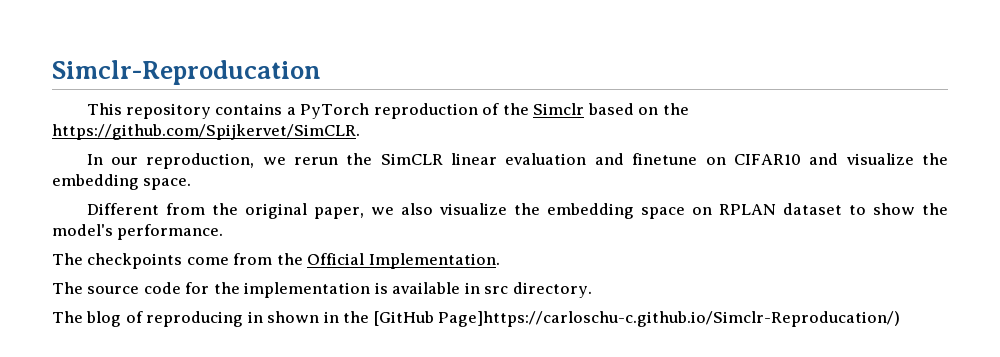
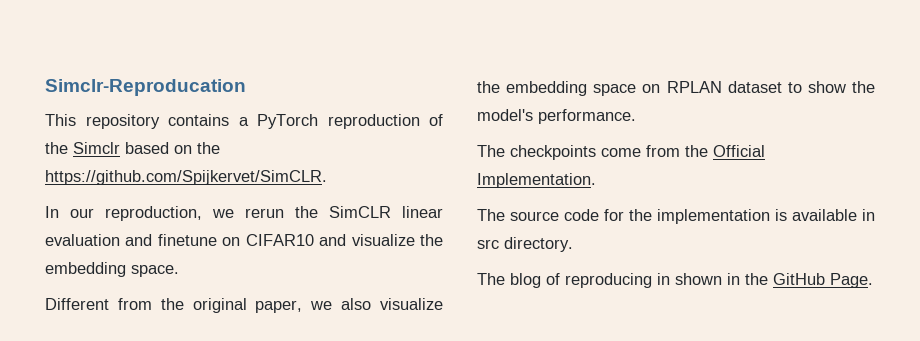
[373,311,901,327] [GitHub Page]https://carloschu-c.github.io/Simclr-Reproducation/) -> [773,273,873,288] GitHub Page.

